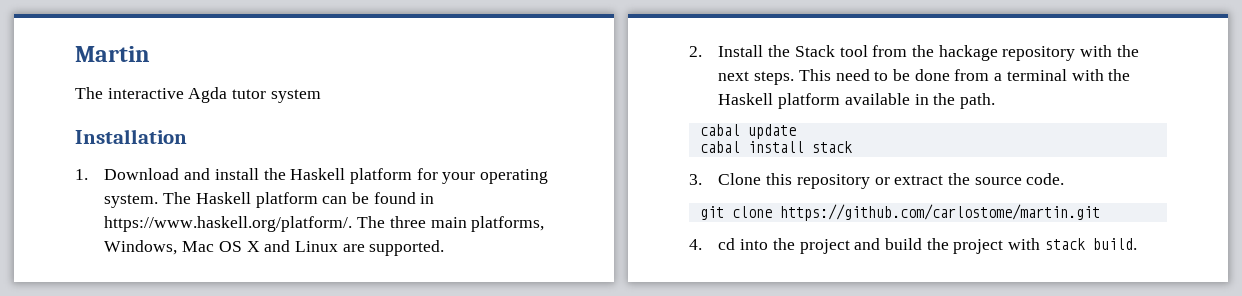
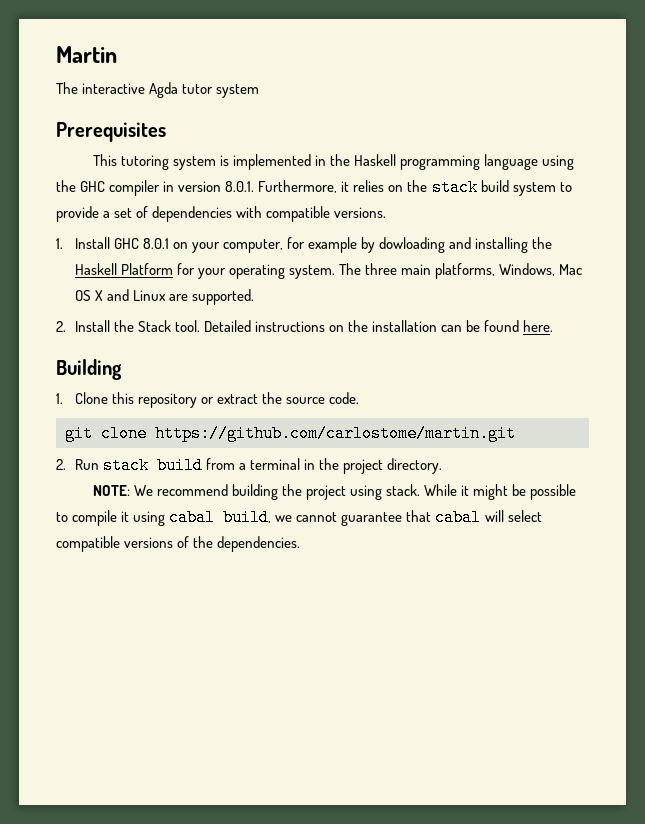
[75,129,187,144] [75,168,413,184] Installation // 1. Download and install the Haskell platform -> [56,122,166,142] [92,154,575,170] [56,179,572,196] [56,206,387,222] [56,237,553,253] [74,263,173,275] Prerequisites // This tutoring system is implemented in the Haskell programming language using the GHC compiler in version 8.0.1. Furthermore, it relies on the stack build system to provide a set of dependencies with compatible versions. // 1. Install GHC 8.0.1 on your computer, for example by dowloading and installing the Haskell Platform
[195,192,435,208] [104,216,386,232] Haskell platform can be found in https://www.haskell.org/platform/. The -> (361, 269) none
[839,45,1139,61] [718,69,1131,85] [718,93,996,109] [699,124,796,139] [699,141,852,153] [689,174,702,185] tool from the hackage repository with the next steps. This need to be done from a terminal with the Haskell platform available in the path. // cabal update // cabal install stack // 3. -> [174,320,554,332] [56,359,122,380] [56,393,63,404] tool. Detailed instructions on the installation can be found here. // Building // 1.
[689,238,1137,254] 4. cd into the project and build the project with stack build. -> [56,457,442,474] [92,484,577,500] [56,509,542,526] [56,536,301,552] 2. Run stack build from a terminal in the project directory. // NOTE: We recommend building the project using stack. While it might be possible to compile it using cabal build, we cannot guarantee that cabal will select compatible versions of the dependencies.

